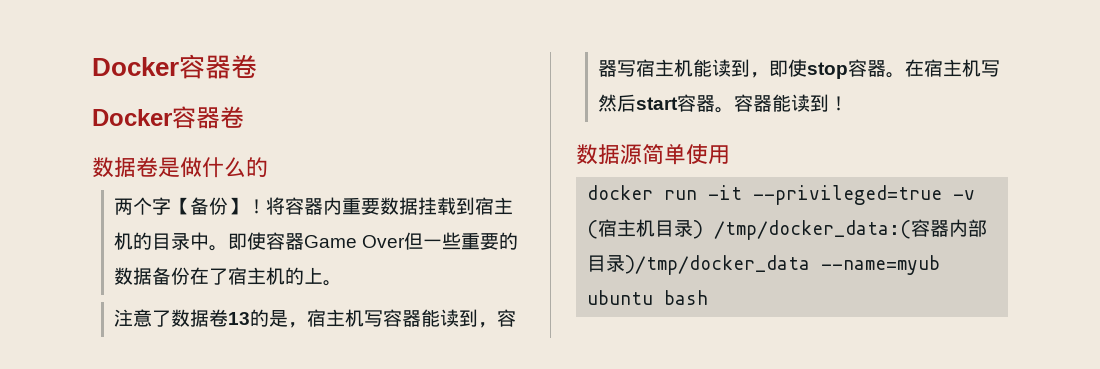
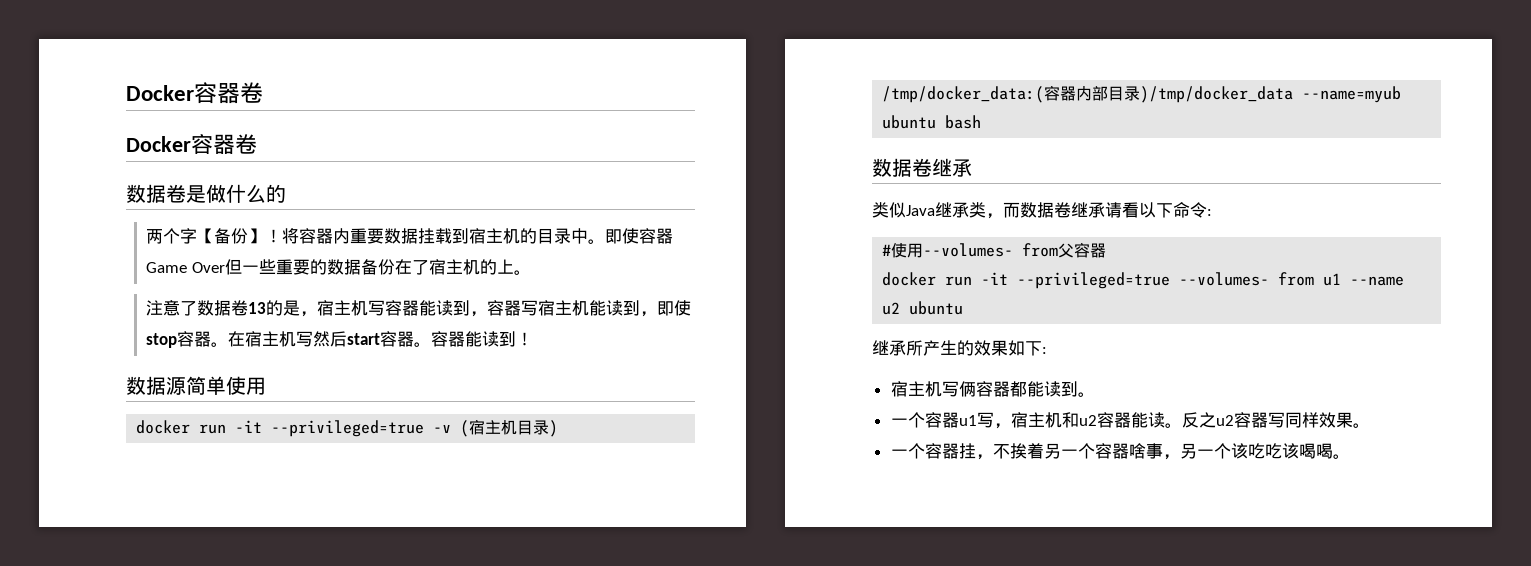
(709, 297) none -> [872,158,972,177] [872,202,1212,219] [882,242,1107,258] [882,272,1405,289] [882,301,964,315] [872,340,1047,356] [890,381,1095,397] [890,412,1370,429] [890,443,1350,460] // 数据卷继承 // 类似Java继承类，而数据卷继承请看以下命令: // #使用--volumes- from父容器 // docker run -it --privileged=true --volumes- from u1 --name u2 ubuntu // 继承所产生的效果如下: // 宿主机写俩容器都能读到。 // 一个容器u1写，宿主机和u2容器能读。反之u2容器写同样效果。 // 一个容器挂，不挨着另一个容器啥事，另一个该吃吃该喝喝。

